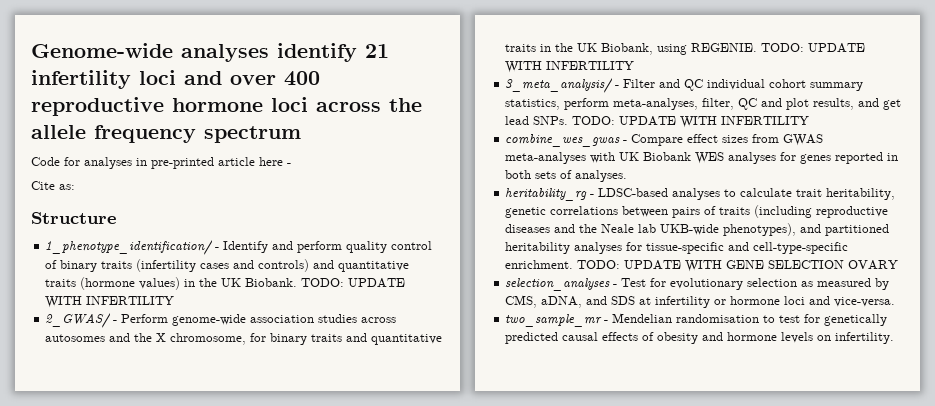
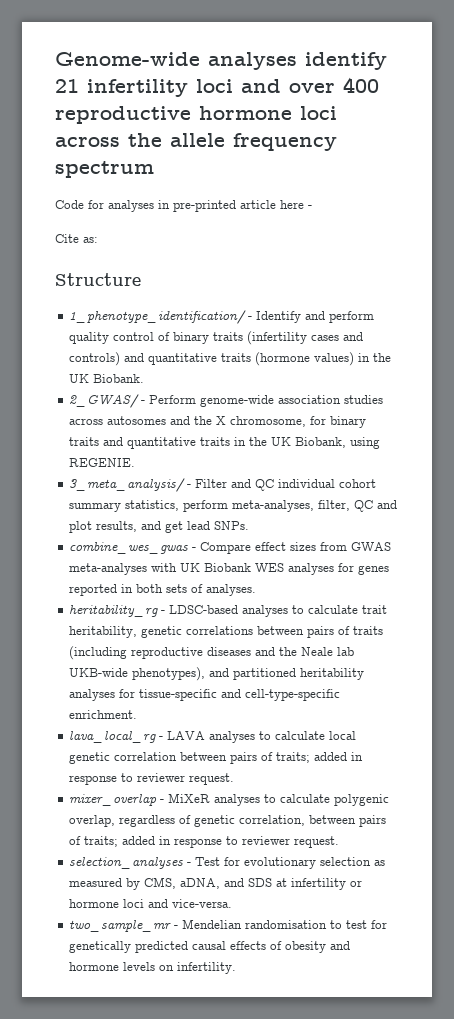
[301,278,406,288] [45,296,175,308] TODO: UPDATE WITH INFERTILITY -> (145, 378) none
[761,43,866,53] [505,61,635,73] TODO: UPDATE WITH INFERTILITY -> (136, 462) none
[572,116,810,128] TODO: UPDATE WITH INFERTILITY -> (250, 525) none
[577,260,899,272] TODO: UPDATE WITH GENE SELECTION OVARY -> [69,731,357,743] [69,752,364,764] [69,773,235,785] [69,793,390,806] [69,815,387,827] [69,836,340,848] // lava_local_rg - LAVA analyses to calculate local genetic correlation between pairs of traits; added in response to reviewer request. // mixer_overlap - MiXeR analyses to calculate polygenic overlap, regardless of genetic correlation, between pairs of traits; added in response to reviewer request.

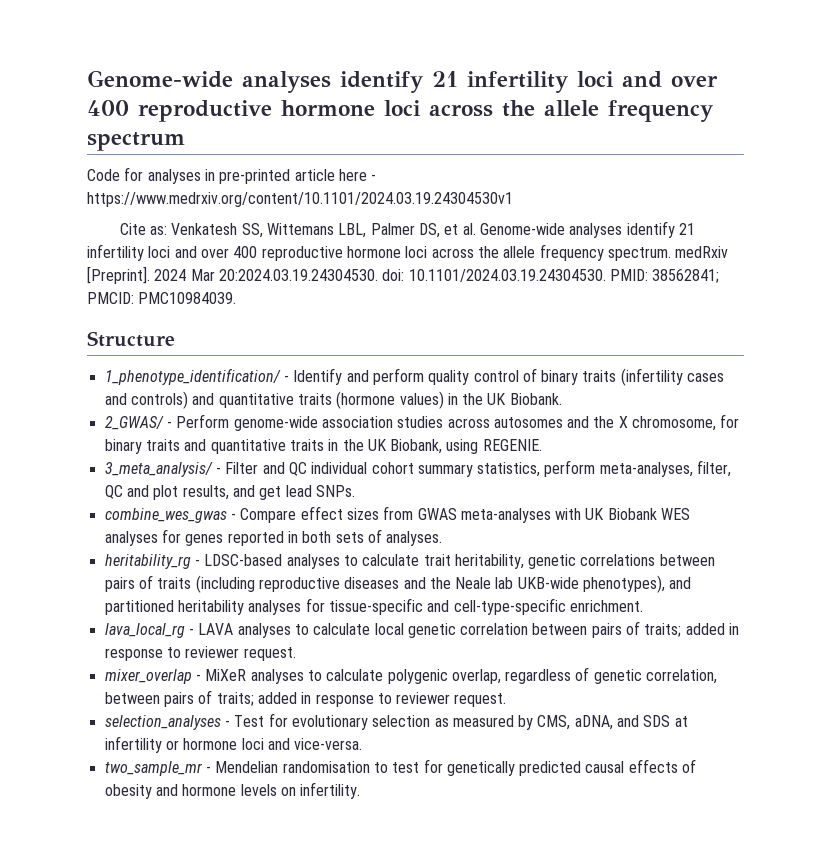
(312, 207) none -> [87,192,513,207] https://www.medrxiv.org/content/10.1101/2024.03.19.24304530v1
(98, 240) none -> [171,221,695,238] [87,244,729,261] [87,266,720,284] [87,292,237,304] Venkatesh SS, Wittemans LBL, Palmer DS, et al. Genome-wide analyses identify 21 infertility loci and over 400 reproductive hormone loci across the allele frequency spectrum. medRxiv [Preprint]. 2024 Mar 20:2024.03.19.24304530. doi: 10.1101/2024.03.19.24304530. PMID: 38562841; PMCID: PMC10984039.

